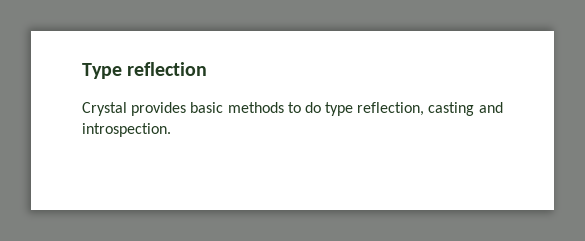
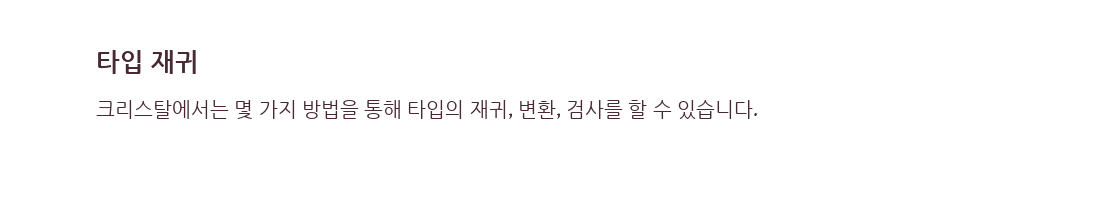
[82,62,208,79] [82,102,503,116] [82,123,171,137] Type reflection // Crystal provides basic methods to do type reflection, casting and introspection. -> [96,50,199,74] [96,99,758,120] 타입 재귀 // 크리스탈에서는 몇 가지 방법을 통해 타입의 재귀, 변환, 검사를 할 수 있습니다.

